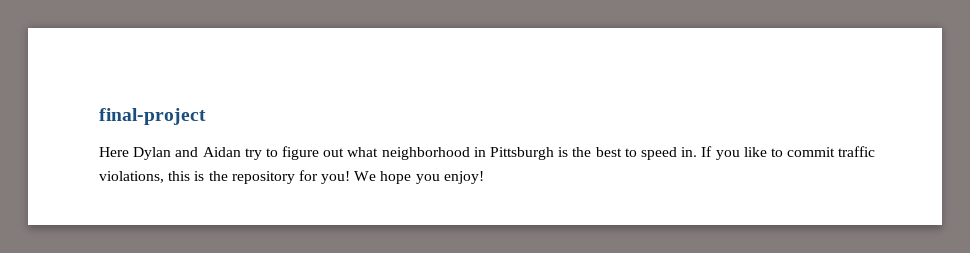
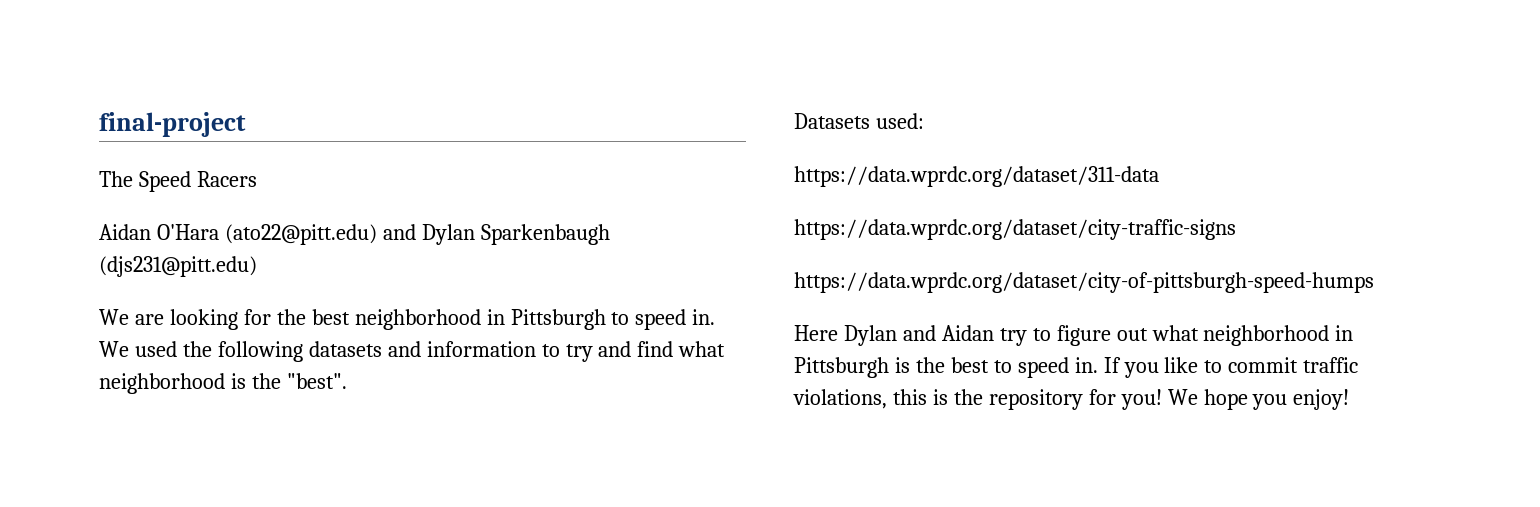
(206, 116) none -> [99,171,257,192] [99,224,610,245] [99,256,257,277] [99,309,716,330] [99,341,726,362] [99,373,347,394] [794,113,924,129] [794,166,1159,187] [794,219,1236,240] [794,272,1374,293] // The Speed Racers // Aidan O'Hara (ato22@pitt.edu) and Dylan Sparkenbaugh (djs231@pitt.edu) // We are looking for the best neighborhood in Pittsburgh to speed in. We used the following datasets and information to try and find what neighborhood is the "best". // Datasets used: // https://data.wprdc.org/dataset/311-data // https://data.wprdc.org/dataset/city-traffic-signs // https://data.wprdc.org/dataset/city-of-pittsburgh-speed-humps

